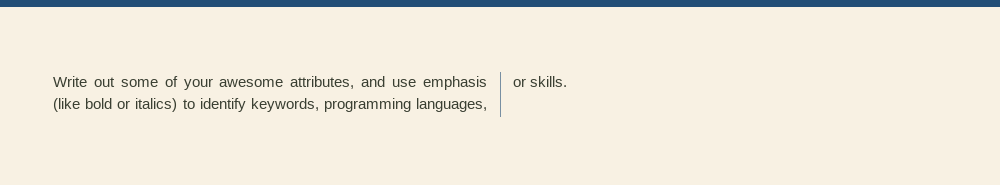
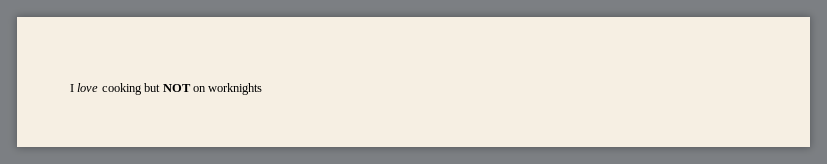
[53,76,488,90] [53,98,487,112] [513,76,568,87] Write out some of your awesome attributes, and use emphasis (like bold or italics) to identify keywords, programming languages, or skills. -> [70,83,263,95] I love cooking but NOT on worknights

